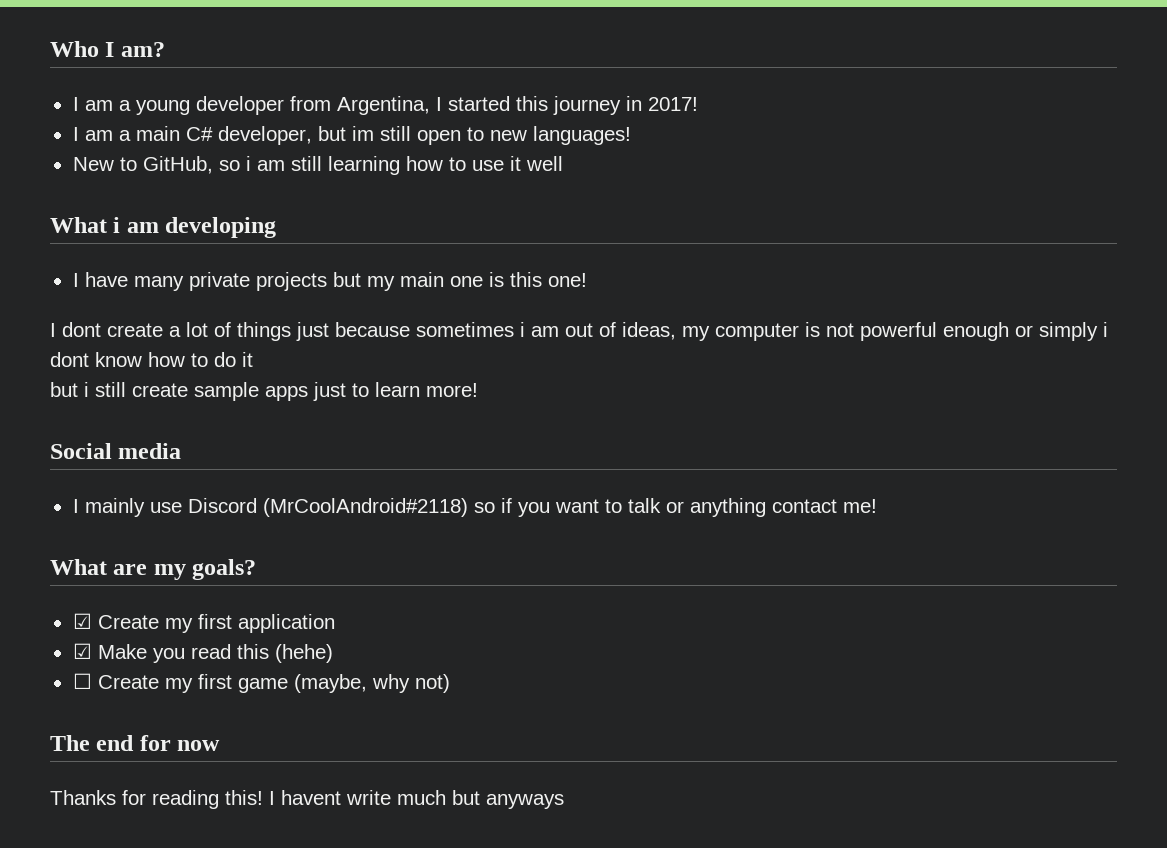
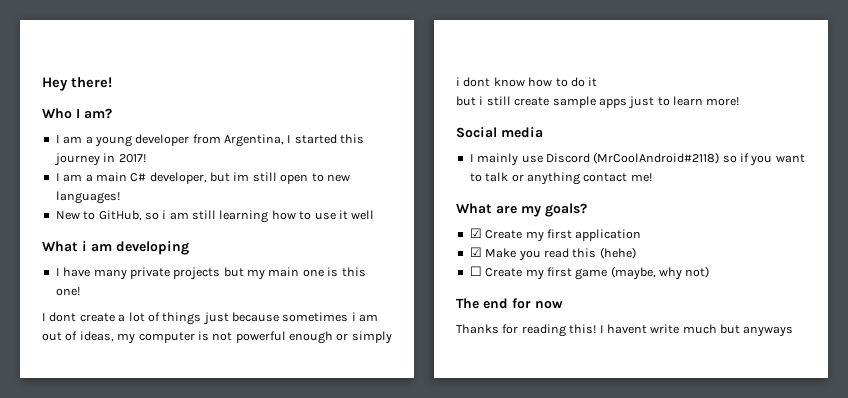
(50, 49) none -> [42,77,112,91] Hey there! //

